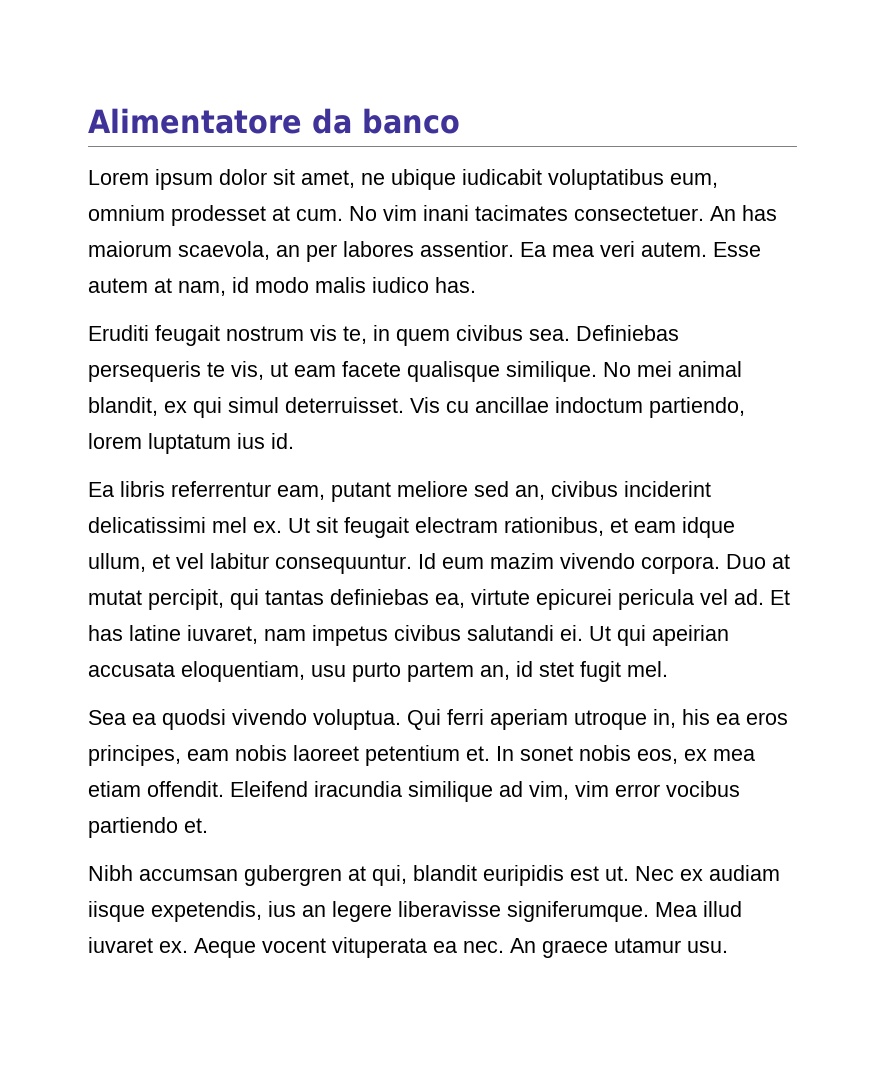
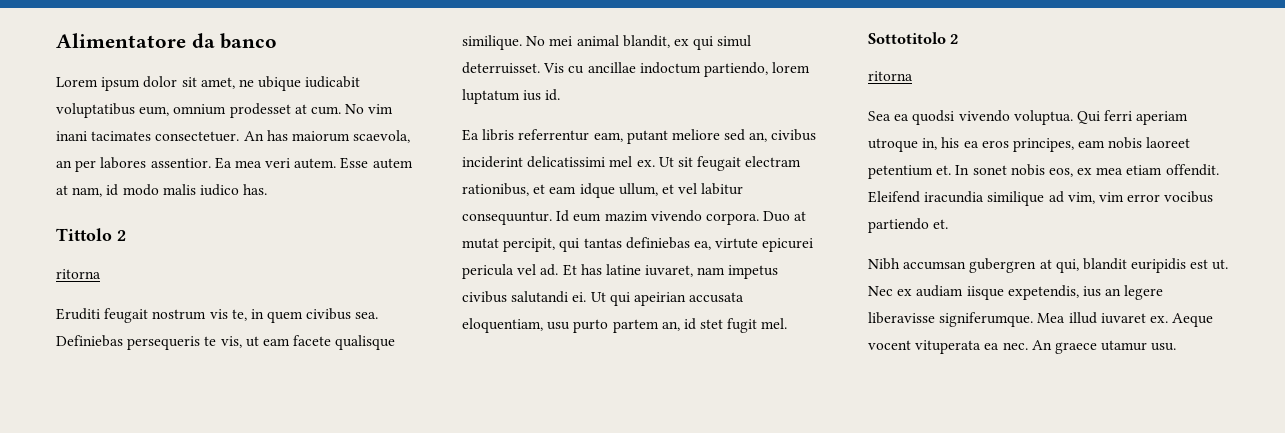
(476, 285) none -> [56,228,126,241] [56,269,101,279] // Tittolo 2 // ritorna
(668, 669) none -> [868,32,959,44] [868,71,913,81] // Sottotitolo 2 // ritorna

